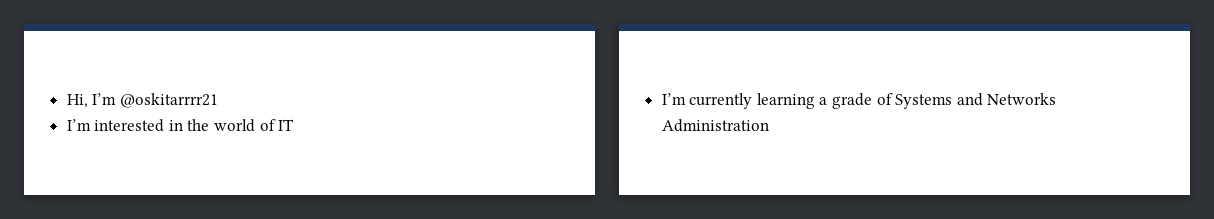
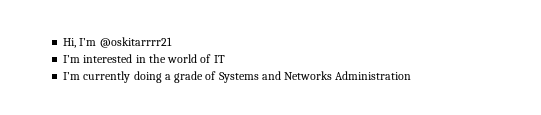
[756,93,815,109] learning -> [133,71,162,83] doing

